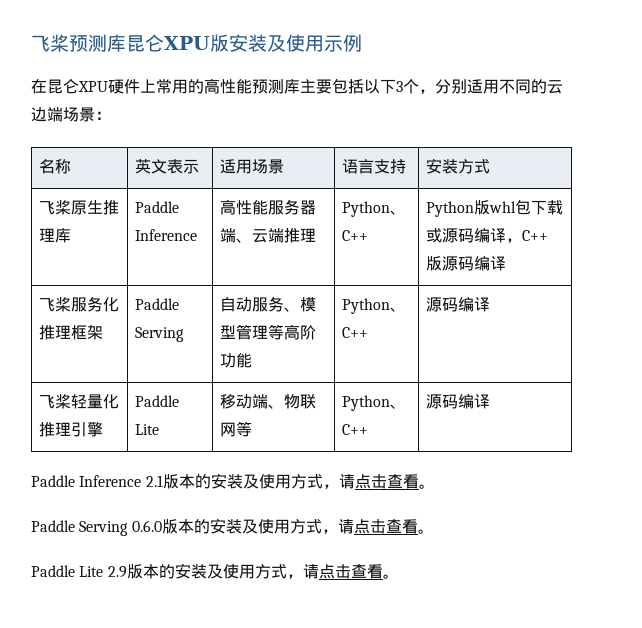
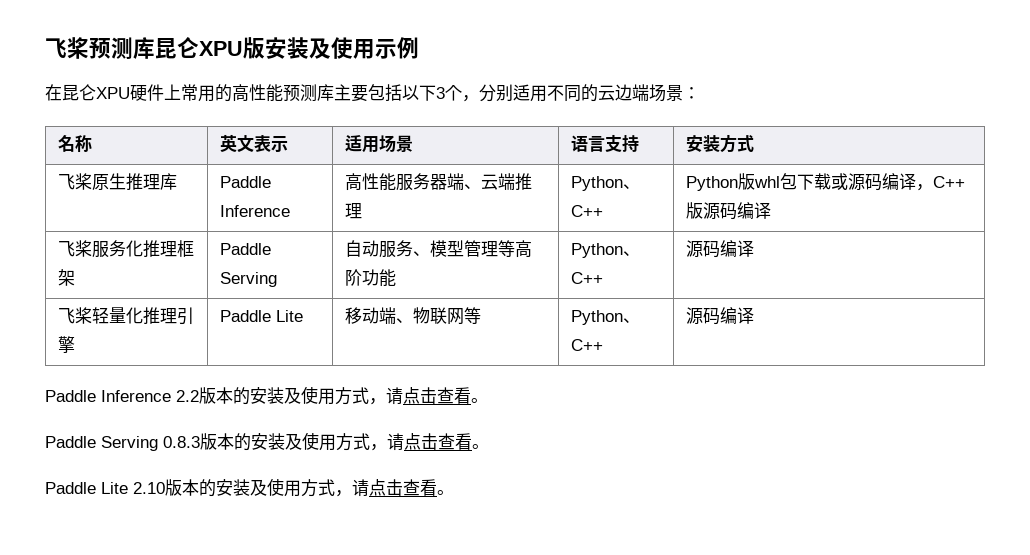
[145,475,163,487] 2.1 -> [176,390,199,402] 2.2
[131,520,162,532] 0.6.0 -> [163,436,200,448] 0.8.3
[107,566,127,578] 2.9 -> [133,482,165,494] 2.10

